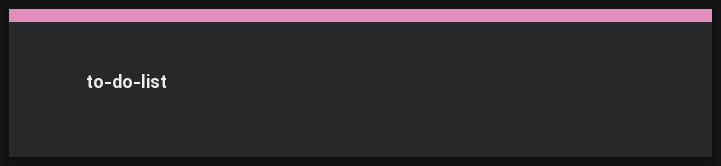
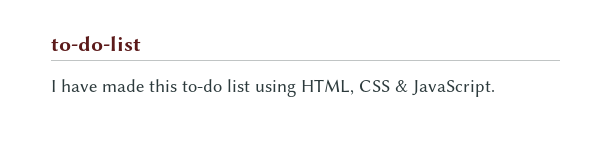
(167, 81) none -> [51,79,495,97] // I have made this to-do list using HTML, CSS & JavaScript.

